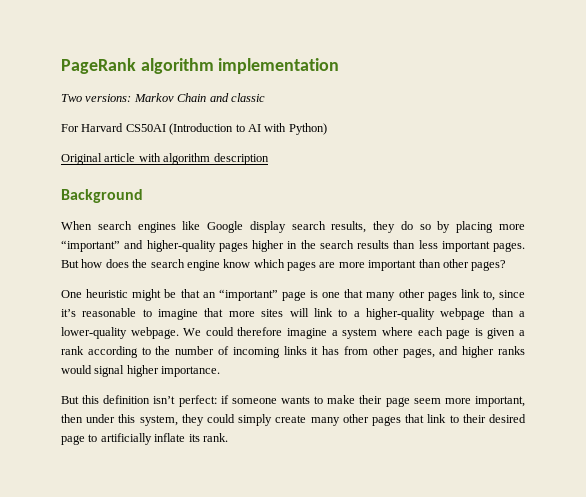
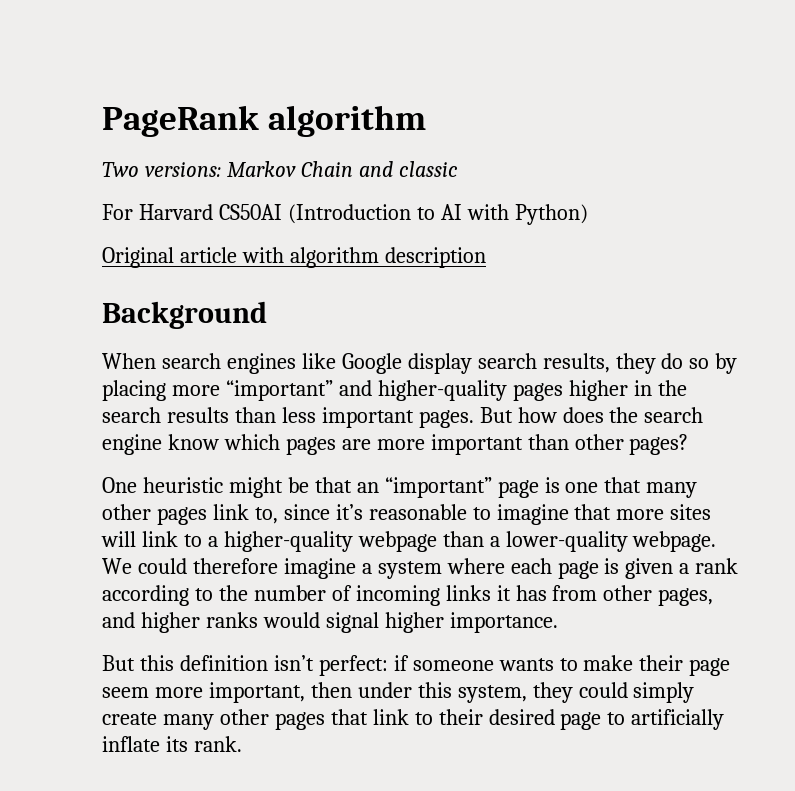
[218,58,340,74] implementation -> (427, 121) none

